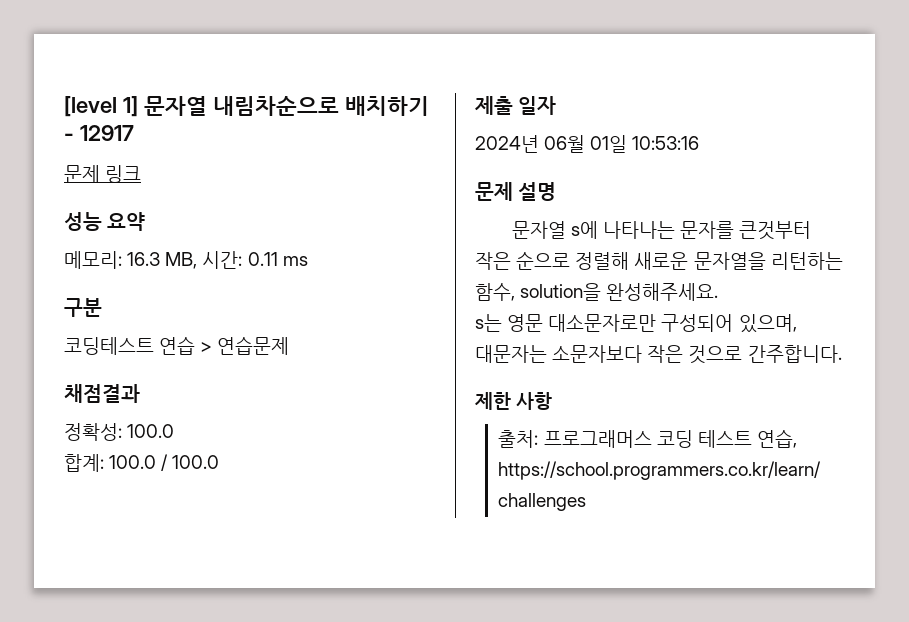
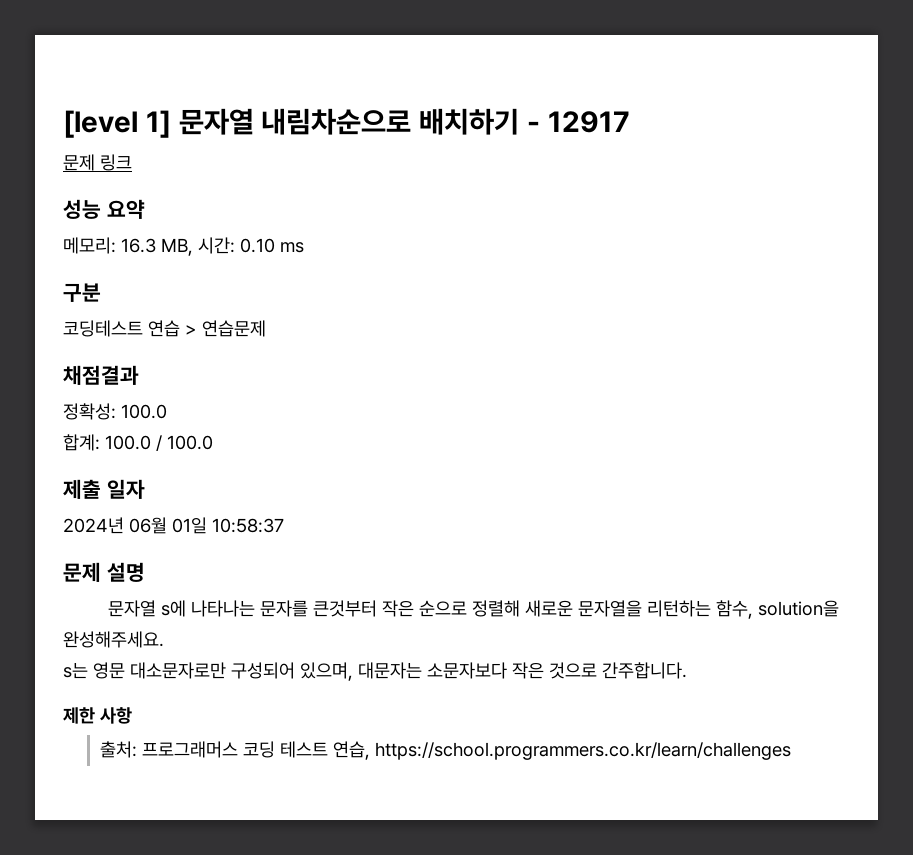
[247,252,278,266] 0.11 -> [240,238,275,253] 0.10
[632,136,700,150] 10:53:16 -> [212,518,284,533] 10:58:37

